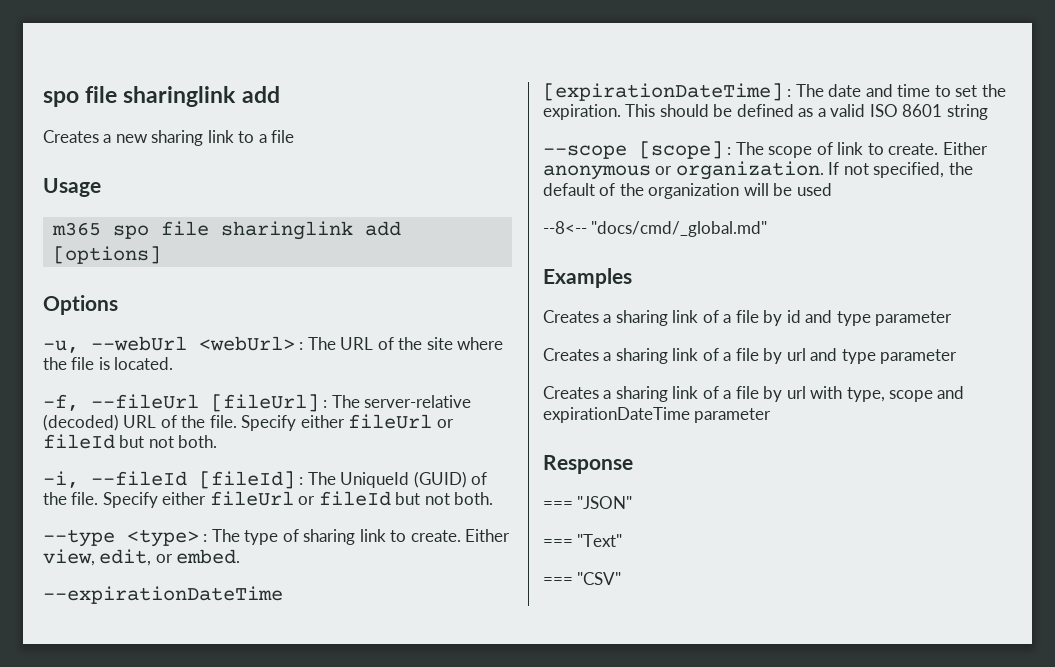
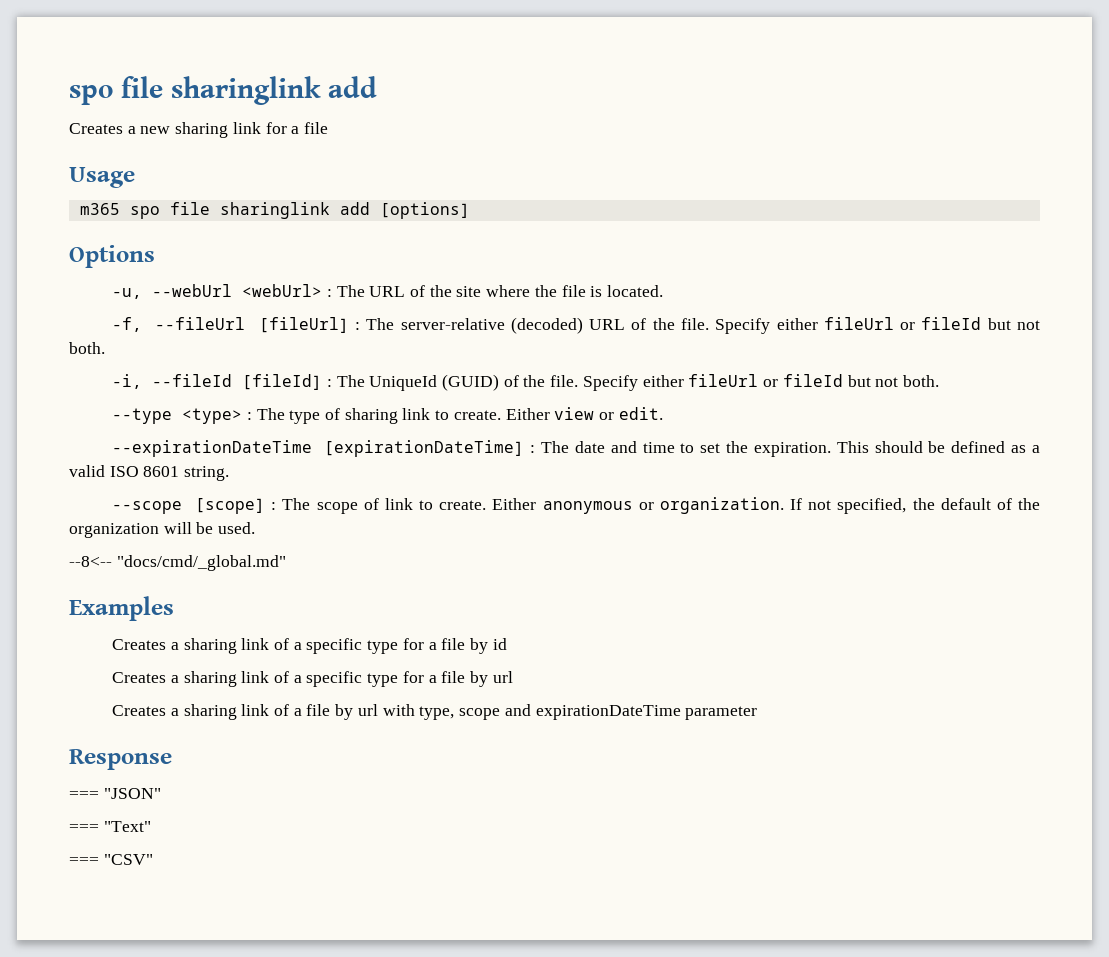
[238,131,255,143] to -> [265,122,287,134] for
[43,549,241,566] view, edit, or embed. -> [554,407,663,420] view or edit.
[946,104,988,120] string -> [184,466,230,481] string.
[796,183,832,196] used -> [218,522,256,534] used.
(732, 318) none -> [306,638,437,654] specific type for a
[805,310,953,326] [543,348,958,364] and type parameter // Creates a sharing link of a file by url and type parameter -> [112,671,513,687] // Creates a sharing link of a specific type for a file by url

